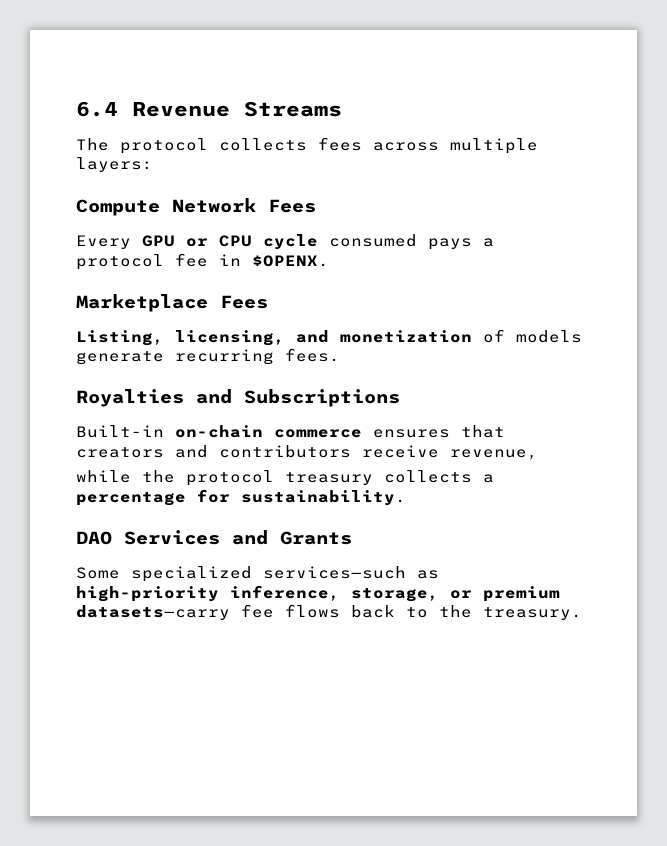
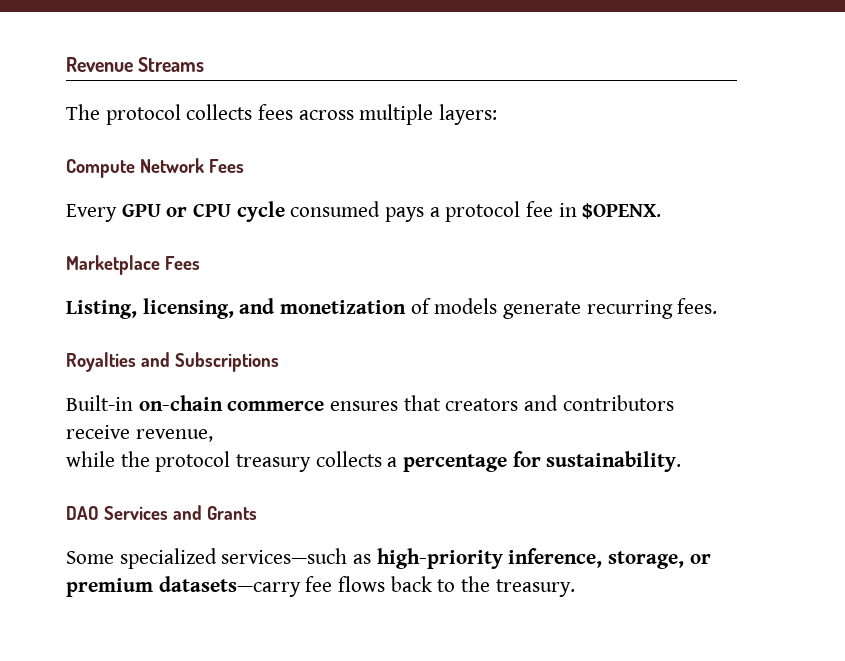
[76,101,118,117] 6.4 -> (66, 64) none

